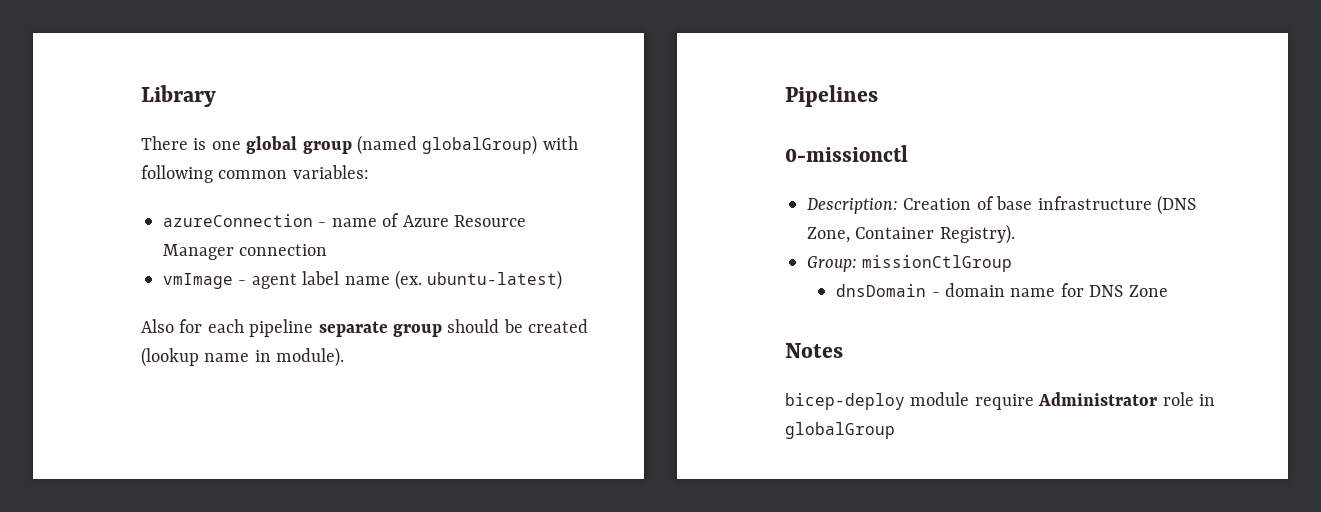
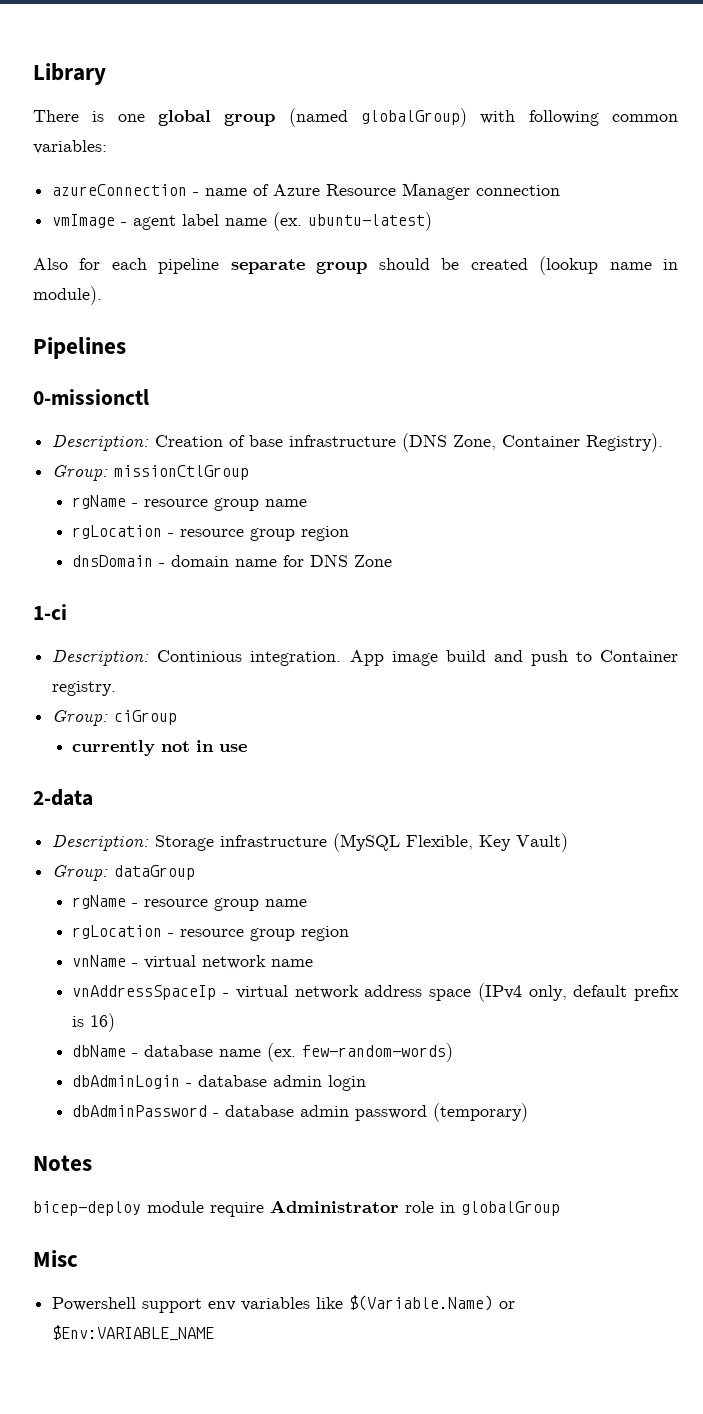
(1013, 263) none -> [72,495,308,511] [72,525,350,541] // rgName - resource group name // rgLocation - resource group region
(1168, 291) none -> [33,604,67,620] [52,650,678,666] [52,681,117,696] [52,710,178,726] [72,740,248,756] [33,789,93,806] [52,833,569,852] [52,865,196,881] [72,895,308,911] [72,925,350,941] [72,955,314,969] [72,983,679,1002] [72,1013,116,1032] [72,1043,454,1062] [72,1075,367,1091] [72,1103,529,1122] // 1-ci // Description: Continious integration. App image build and push to Container registry. // Group: ciGroup // currently not in use // 2-data // Description: Storage infrastructure (MySQL Flexible, Key Vault) // Group: dataGroup // rgName - resource group name // rgLocation - resource group region // vnName - virtual network name // vnAddressSpaceIp - virtual network address space (IPv4 only, default prefix is 16) // dbName - database name (ex. few-random-words) // dbAdminLogin - database admin login // dbAdminPassword - database admin password (temporary)
(895, 430) none -> [33,1250,78,1267] [52,1295,516,1313] [52,1325,215,1341] // Misc // Powershell support env variables like $(Variable.Name) or $Env:VARIABLE_NAME

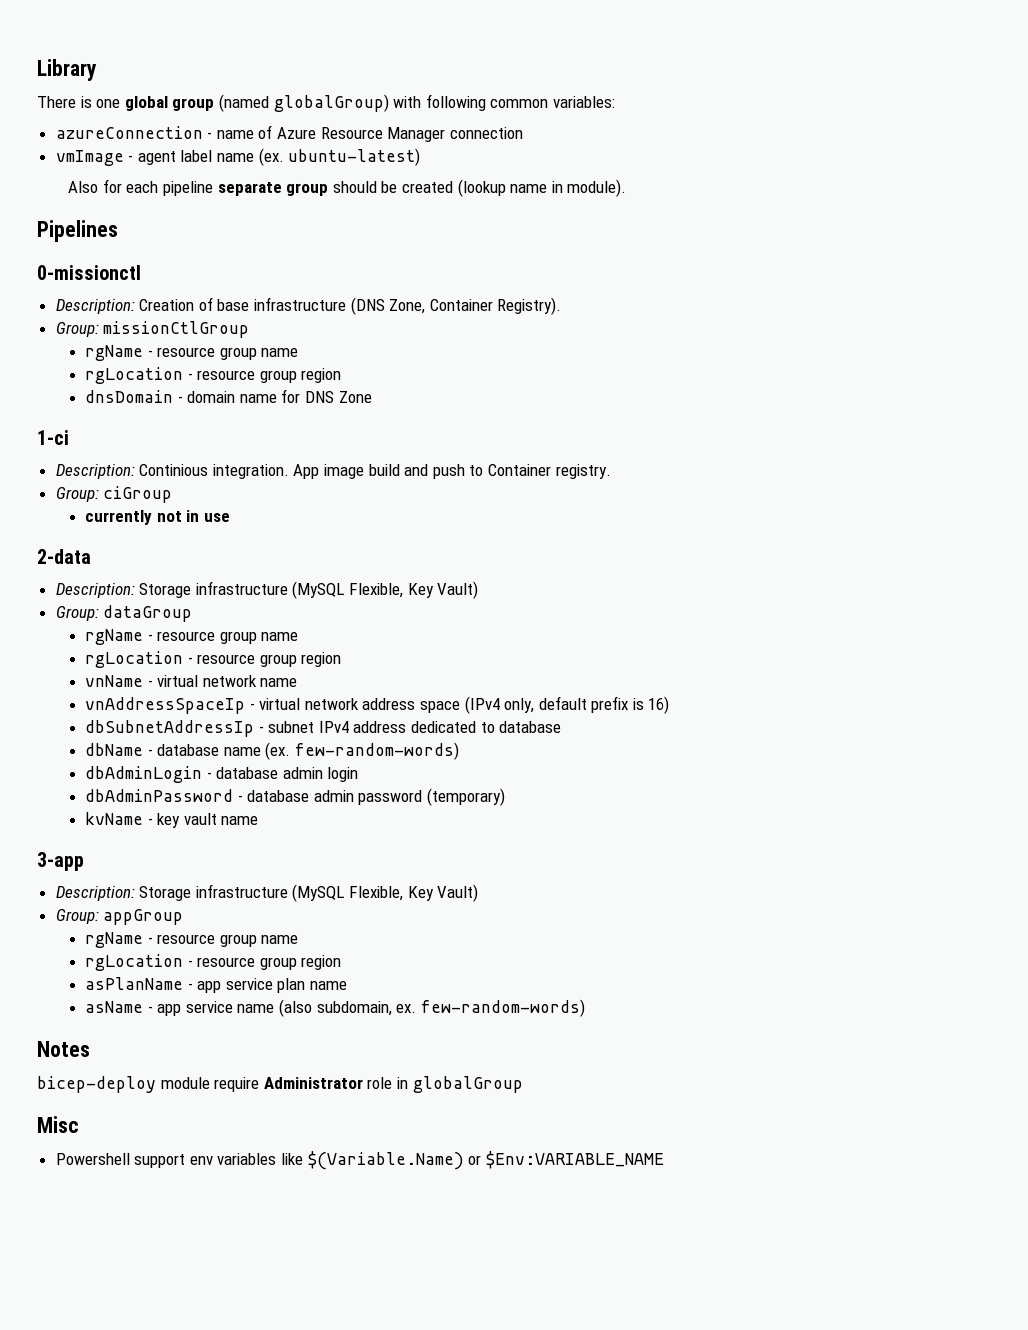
(116, 1022) none -> [84,720,562,737] // dbSubnetAddressIp - subnet IPv4 address dedicated to database
(529, 1112) none -> [84,812,259,828] [37,852,84,871] [55,884,479,902] [55,909,184,925] [84,932,299,948] [84,954,342,971] [84,977,347,993] [84,999,585,1017] // kvName - key vault name // 3-app // Description: Storage infrastructure (MySQL Flexible, Key Vault) // Group: appGroup // rgName - resource group name // rgLocation - resource group region // asPlanName - app service plan name // asName - app service name (also subdomain, ex. few-random-words)

